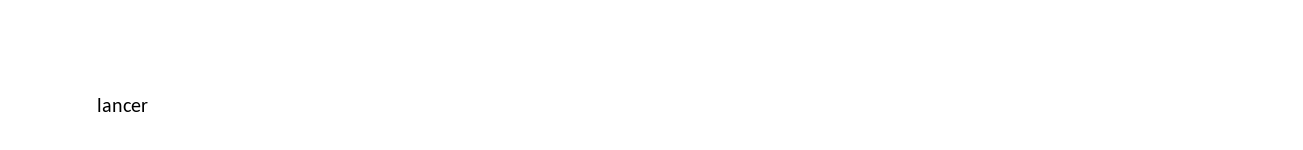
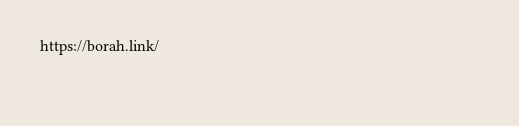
[97,98,148,112] lancer -> [40,40,159,55] https://borah.link/

